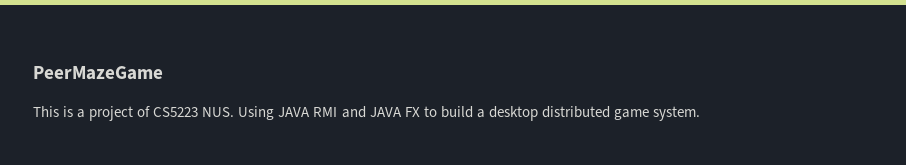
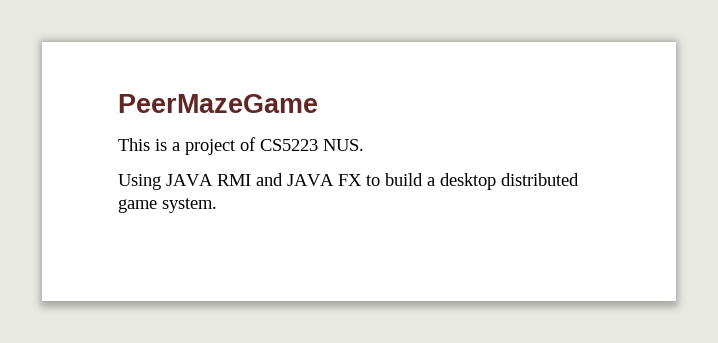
(235, 112) none -> (364, 145) //

